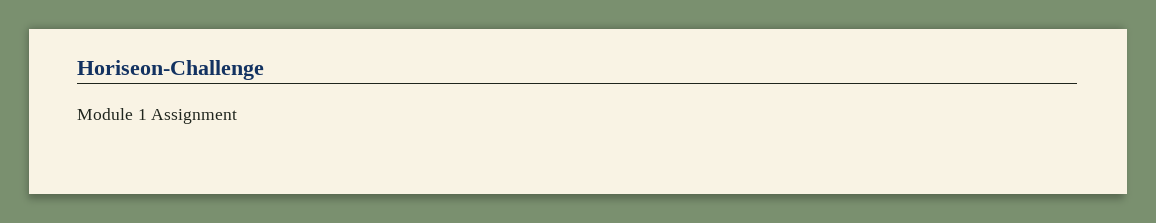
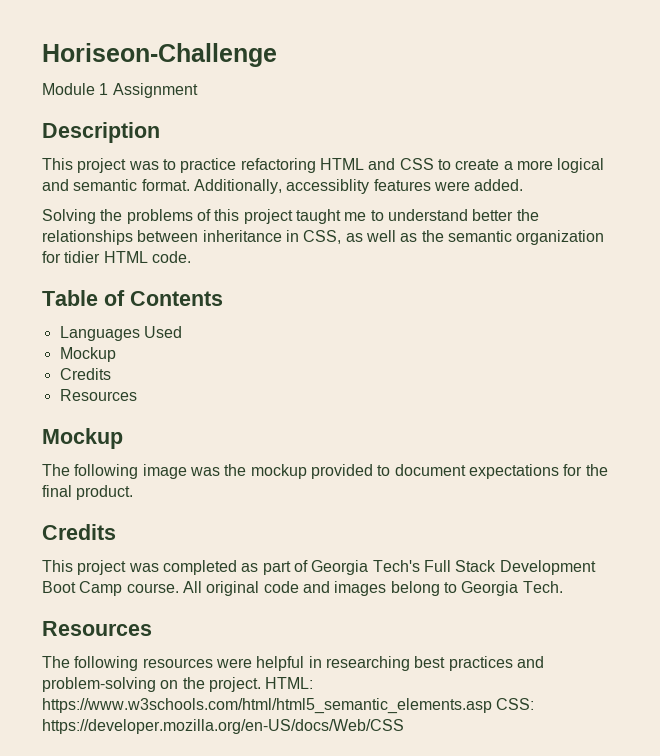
(238, 116) none -> [42,122,160,143] [42,158,605,173] [42,179,524,194] [42,209,539,224] [42,230,605,245] [42,251,191,263] [42,290,223,306] [59,326,182,341] [59,347,116,362] [59,368,111,380] [59,389,137,401] [42,428,123,449] [42,464,608,479] [42,485,134,500] [42,524,116,540] [42,560,596,575] [42,581,563,596] [42,621,152,636] [42,656,544,671] [42,677,314,692] [42,698,535,714] [42,719,404,734] // Description // This project was to practice refactoring HTML and CSS to create a more logical and semantic format. Additionally, accessiblity features were added. // Solving the problems of this project taught me to understand better the relationships between inheritance in CSS, as well as the semantic organization for tidier HTML code. // Table of Contents // Languages Used // Mockup // Credits // Resources // Mockup // The following image was the mockup provided to document expectations for the final product. // Credits // This project was completed as part of Georgia Tech's Full Stack Development Boot Camp course. All original code and images belong to Georgia Tech. // Resources // The following resources were helpful in researching best practices and problem-solving on the project. HTML: https://www.w3schools.com/html/html5_semantic_elements.asp CSS: https://developer.mozilla.org/en-US/docs/Web/CSS

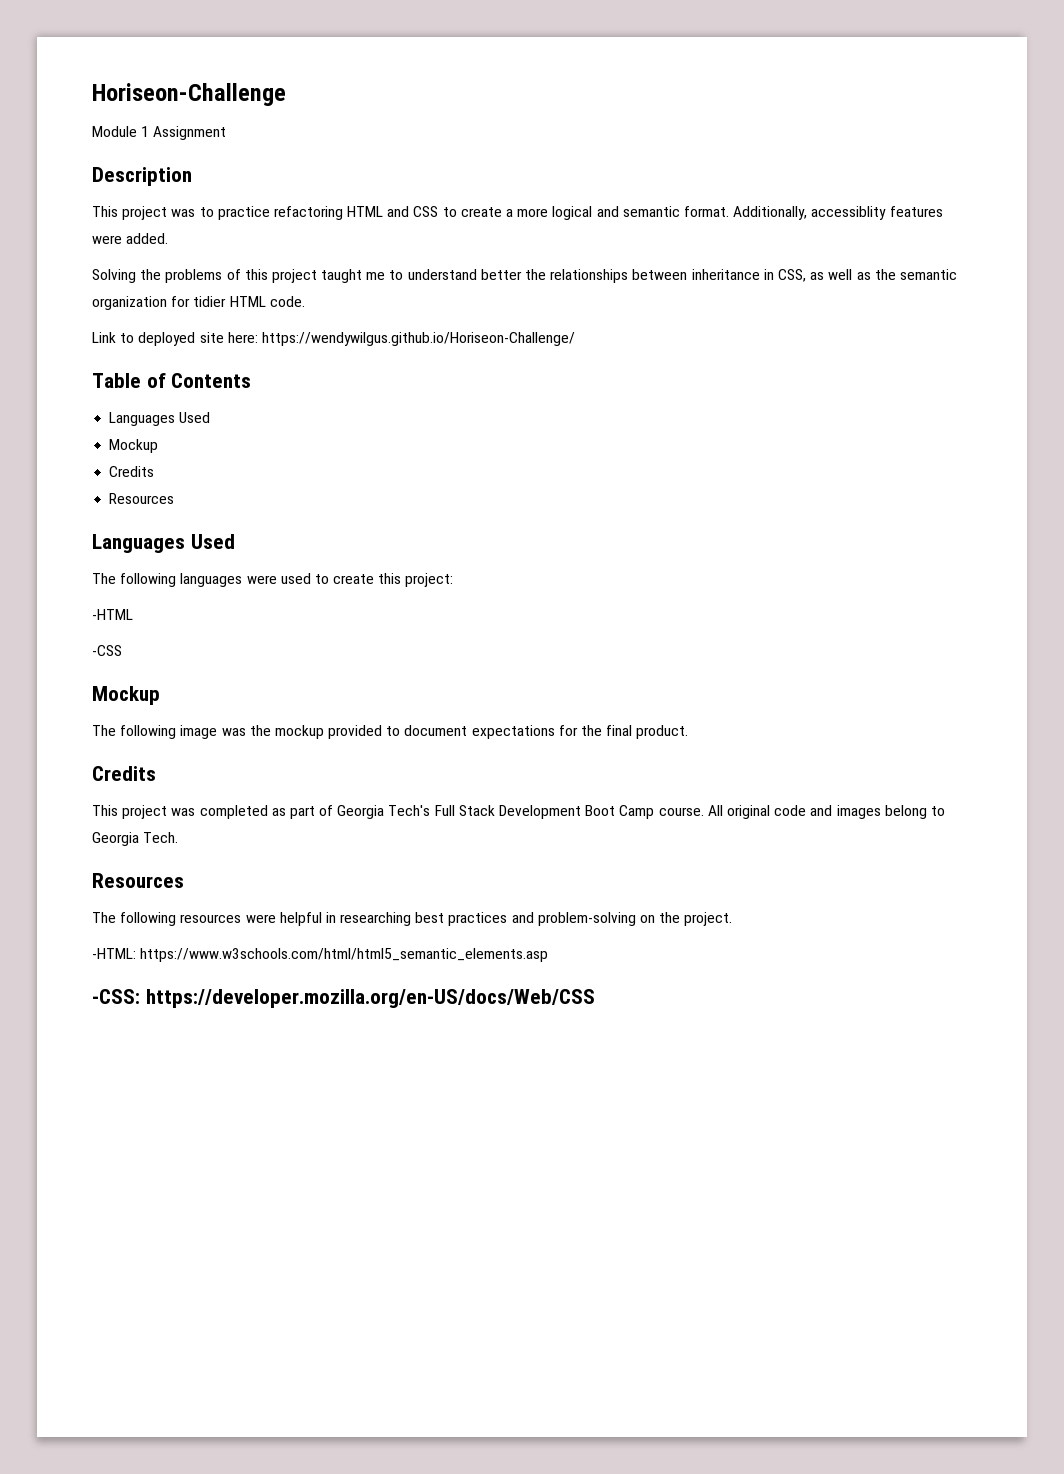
(191, 257) none -> [92,332,575,346] // Link to deployed site here: https://wendywilgus.github.io/Horiseon-Challenge/
(137, 395) none -> [92,534,235,553] [92,573,454,587] [92,609,133,620] [92,645,122,656] // Languages Used // The following languages were used to create this project: // -HTML // -CSS
[265,677,314,689] HTML: -> [92,948,136,959] // -HTML:
[496,698,535,710] CSS: -> [92,989,140,1004] // -CSS:

